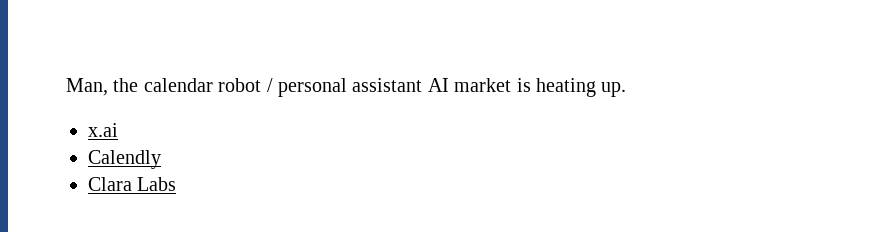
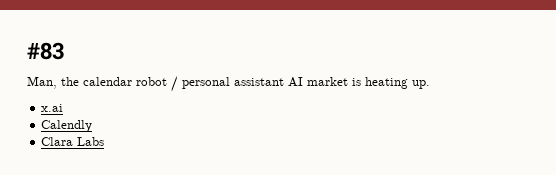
(66, 87) none -> [27,42,64,60] #83 //

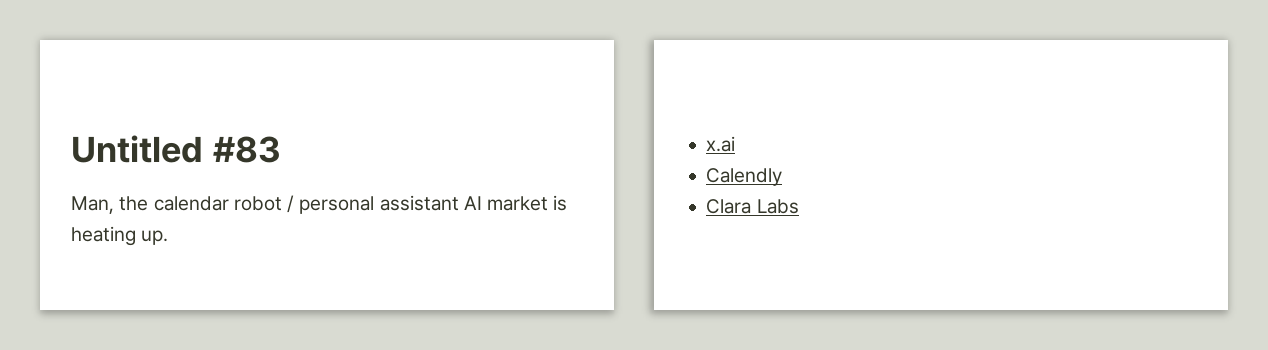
(27, 51) none -> [71,135,203,163] Untitled

